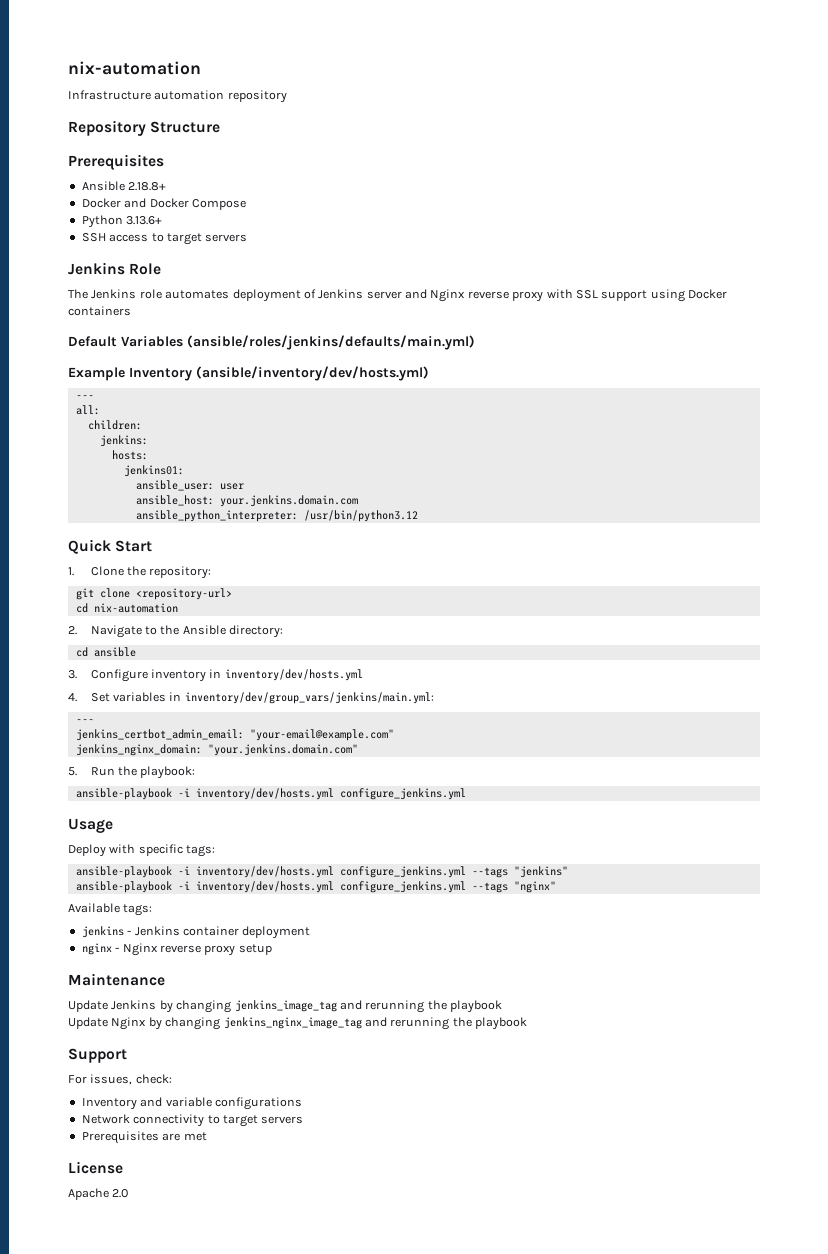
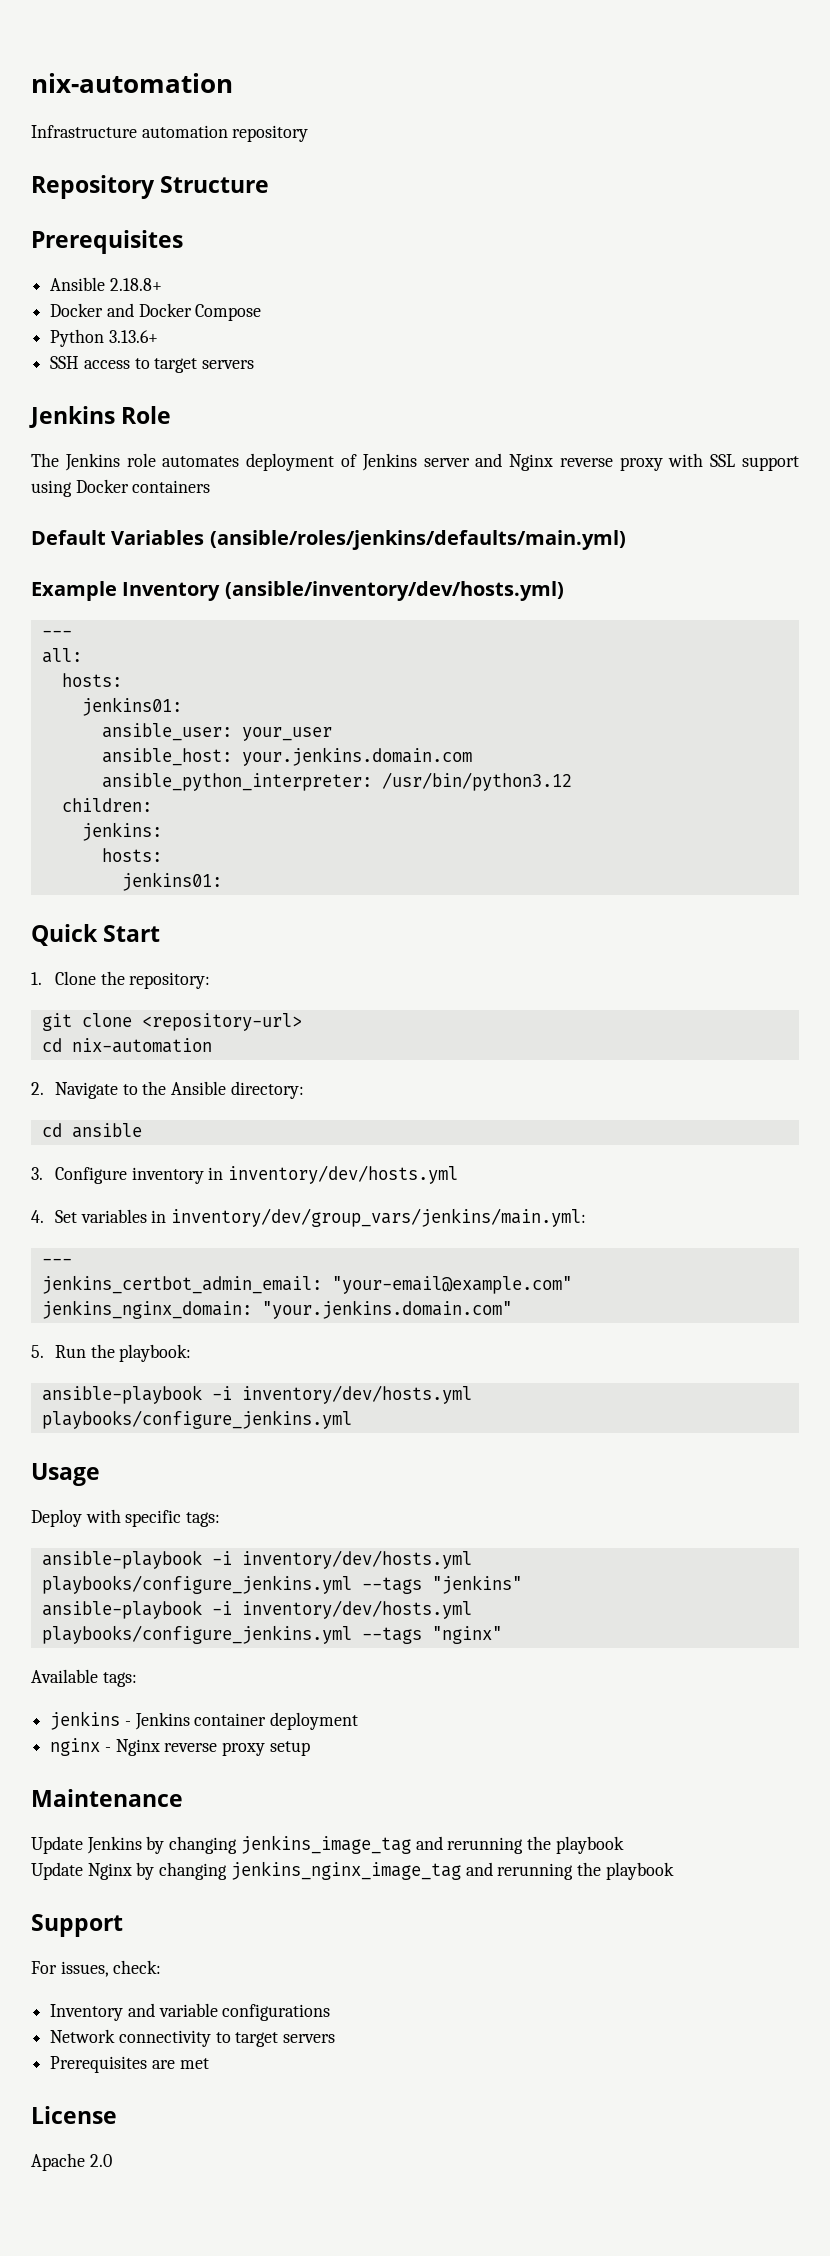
[87,420,142,430] [99,435,148,447] [111,450,148,460] [123,465,184,477] [135,480,244,491] [135,495,358,507] [135,510,418,522] children: // jenkins: // hosts: // jenkins01: // ansible_user: user // ansible_host: your.jenkins.domain.com // ansible_python_interpreter: /usr/bin/python3.12 -> [61,673,122,687] [81,697,182,716] [101,723,332,741] [101,747,472,766] [101,772,572,791] [61,798,152,812] [81,822,162,841] [101,848,162,862] [121,872,222,891] hosts: // jenkins01: // ansible_user: your_user // ansible_host: your.jenkins.domain.com // ansible_python_interpreter: /usr/bin/python3.12 // children: // jenkins: // hosts: // jenkins01:
[339,788,466,800] configure_jenkins.yml -> [41,1410,352,1429] playbooks/configure_jenkins.yml
[339,866,466,878] configure_jenkins.yml -> [41,1575,352,1594] playbooks/configure_jenkins.yml
[339,881,466,893] configure_jenkins.yml -> [41,1625,352,1644] playbooks/configure_jenkins.yml

